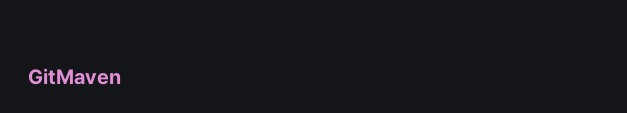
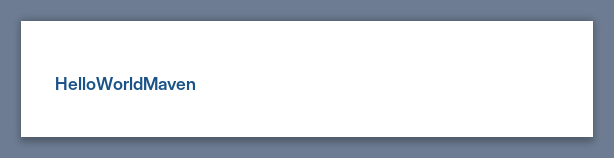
[28,68,121,85] GitMaven -> [55,77,196,90] HelloWorldMaven

